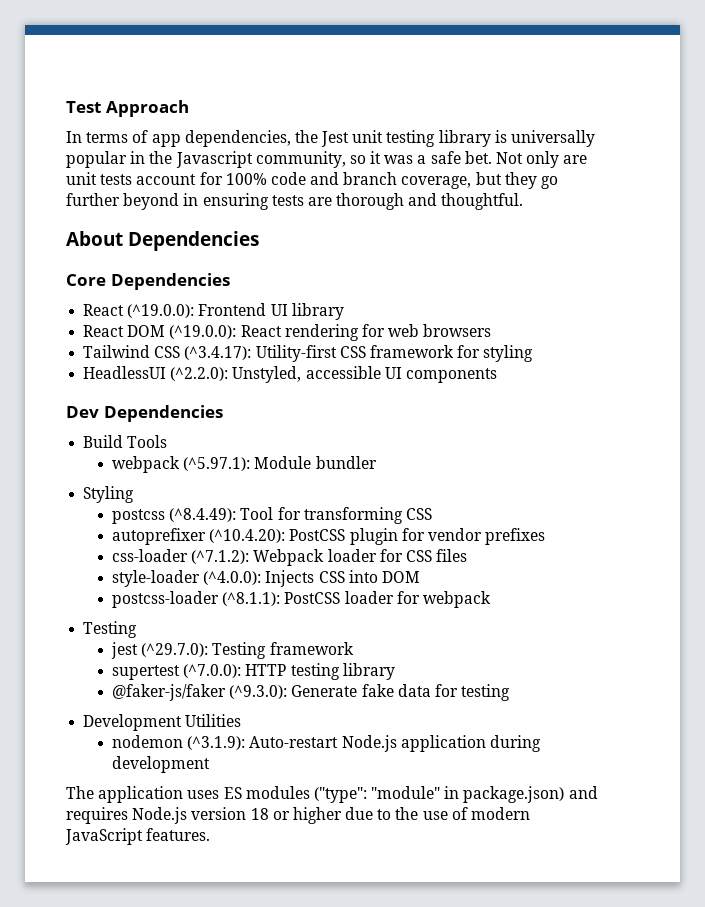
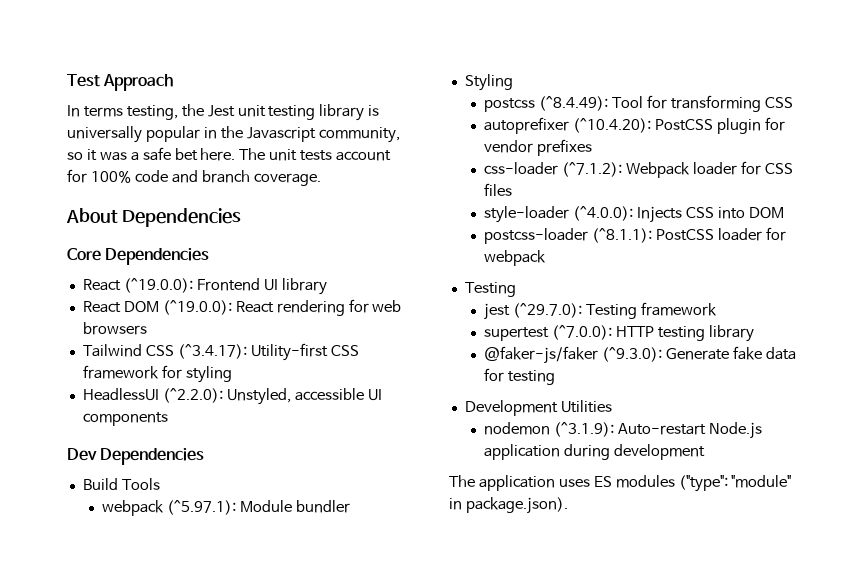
[132,130,291,147] of app dependencies, -> [126,105,178,120] testing,
[464,151,588,168] bet. Not only are -> [174,148,266,161] bet here. The
[401,172,559,189] [66,193,524,210] coverage, but they go further beyond in ensuring tests are thorough and thoughtful. -> [253,173,321,186] coverage.
[463,786,598,803] [66,807,531,824] [65,828,211,845] package.json) and requires Node.js version 18 or higher due to the use of modern JavaScript features. -> [465,497,568,514] package.json).

